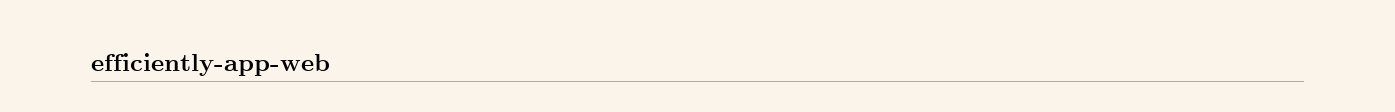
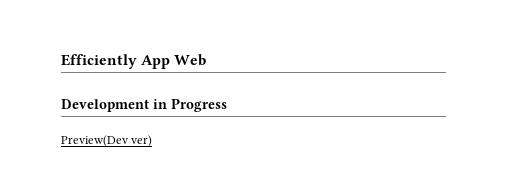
[91,53,330,76] efficiently-app-web -> [61,54,207,69] [61,98,227,112] [61,135,153,147] Efficiently App Web // Development in Progress // Preview(Dev ver)

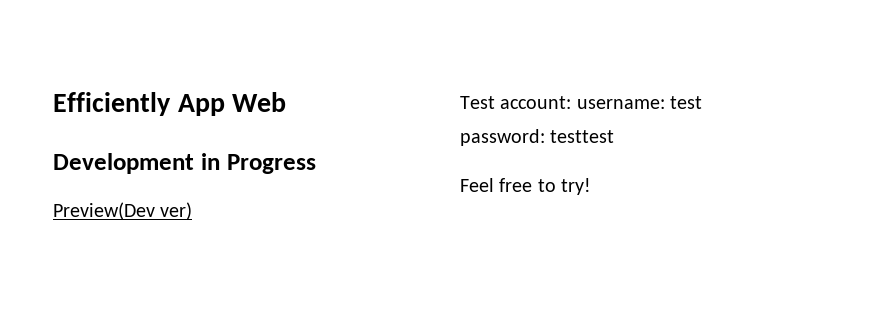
(153, 141) none -> [460,96,703,109] [460,129,615,146] [460,178,592,195] // Test account: username: test // password: testtest // Feel free to try!

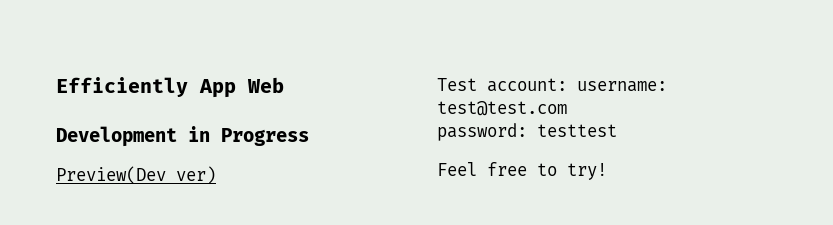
[670,96,703,109] test -> [437,101,567,116] test@test.com

